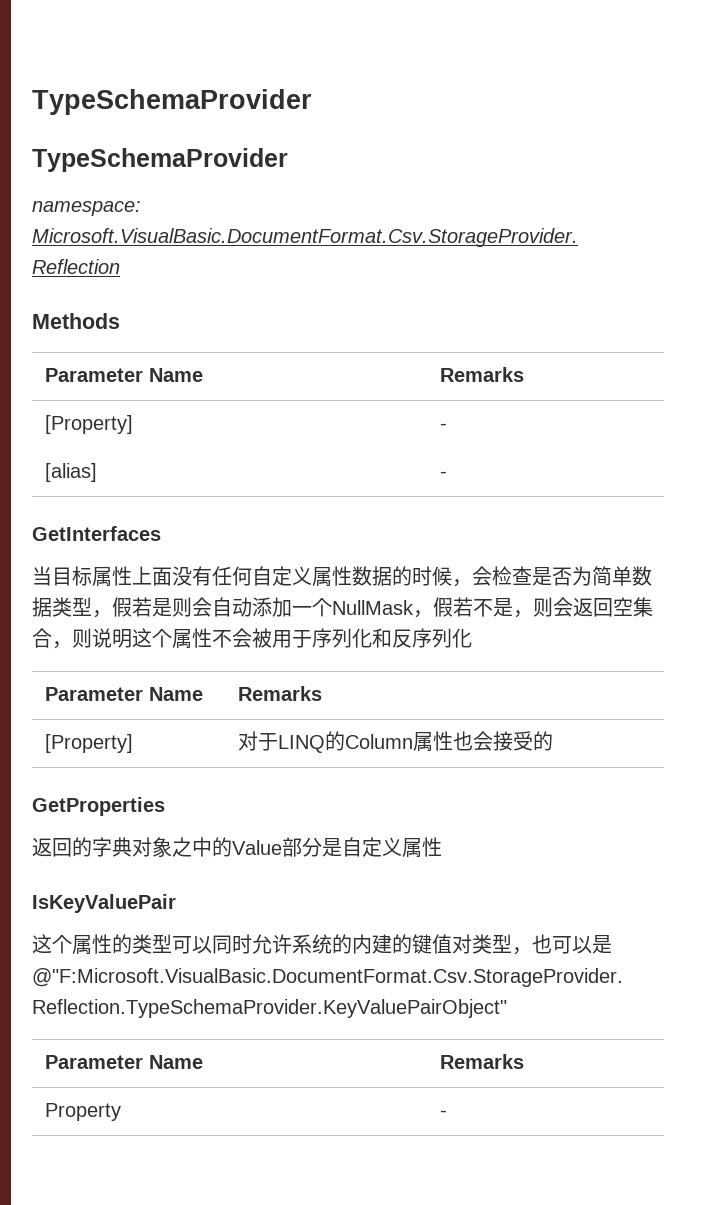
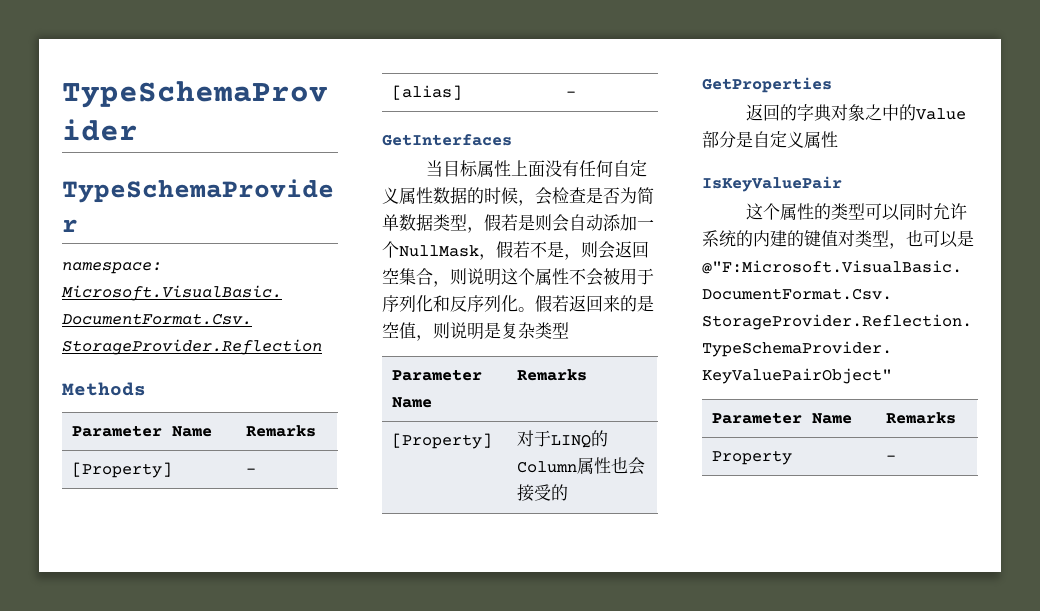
(472, 638) none -> [518,295,654,312] [382,322,569,341] 。假若返回来的是空值，则说明是复杂类型

